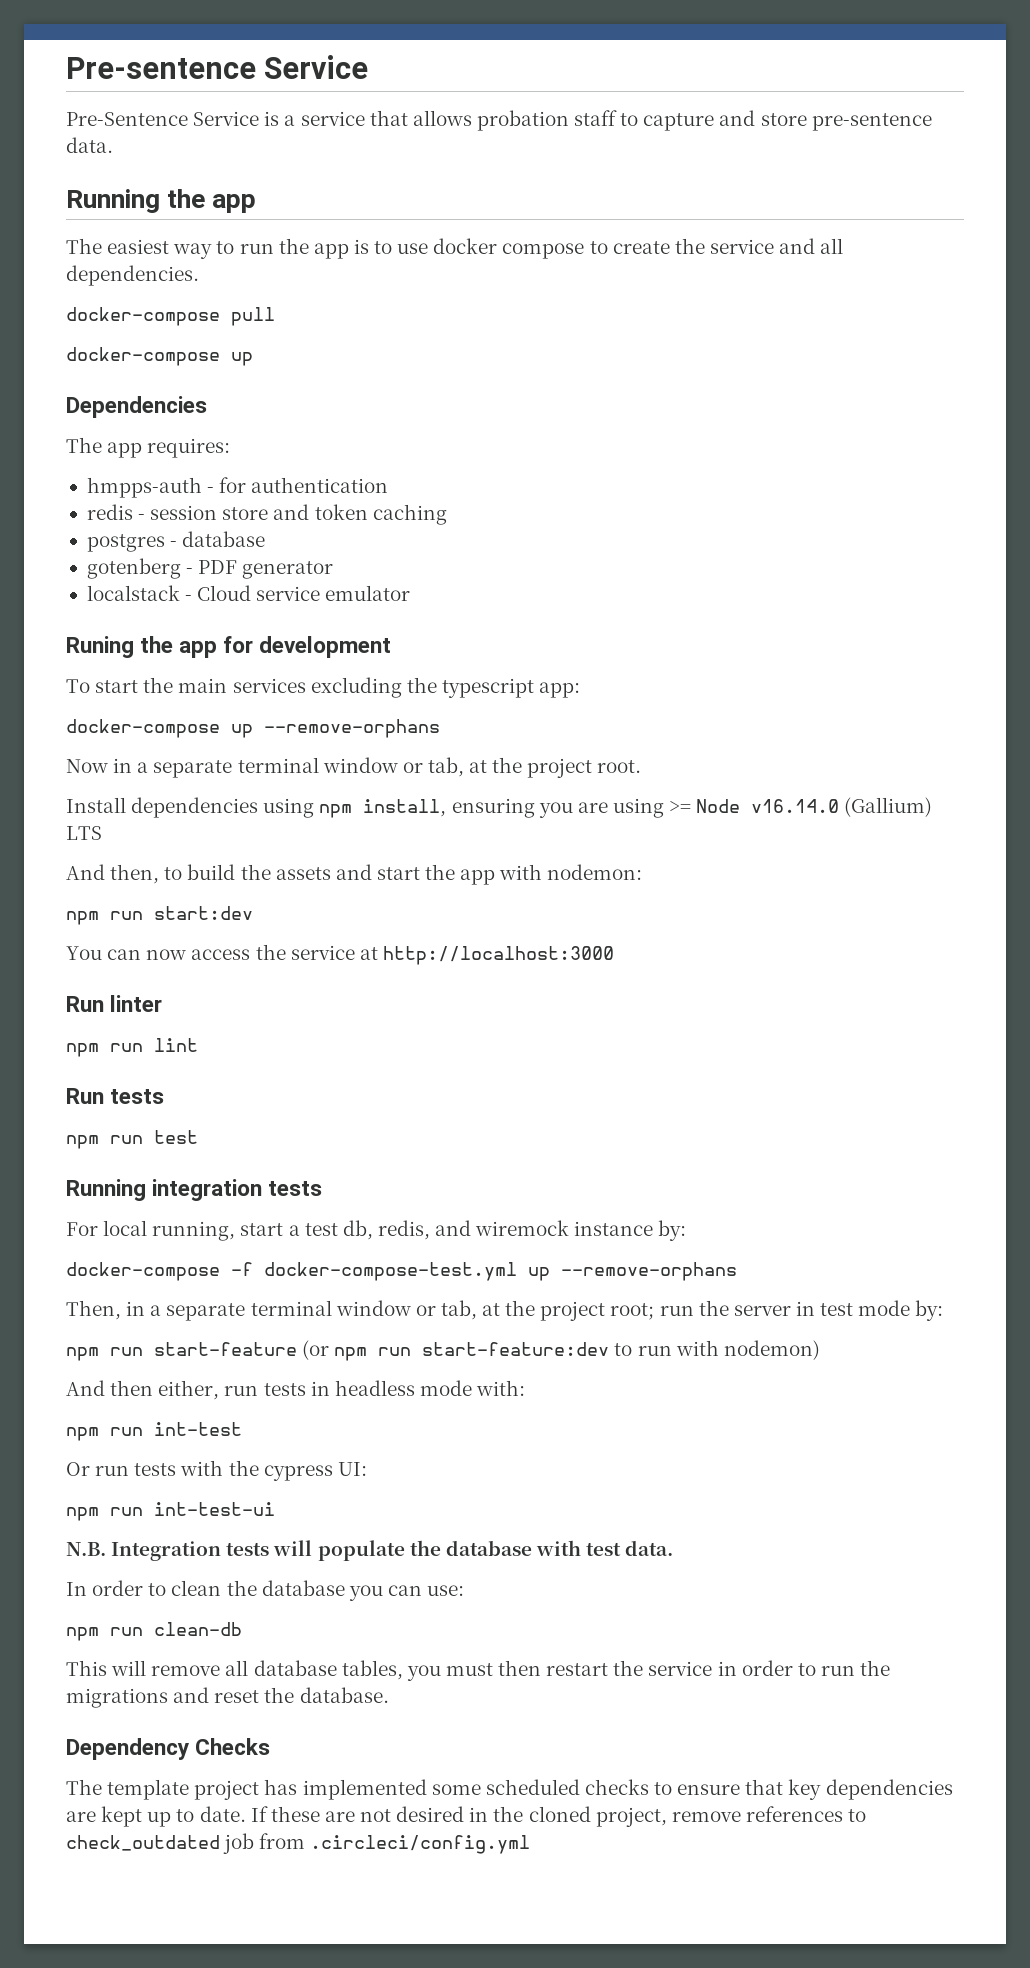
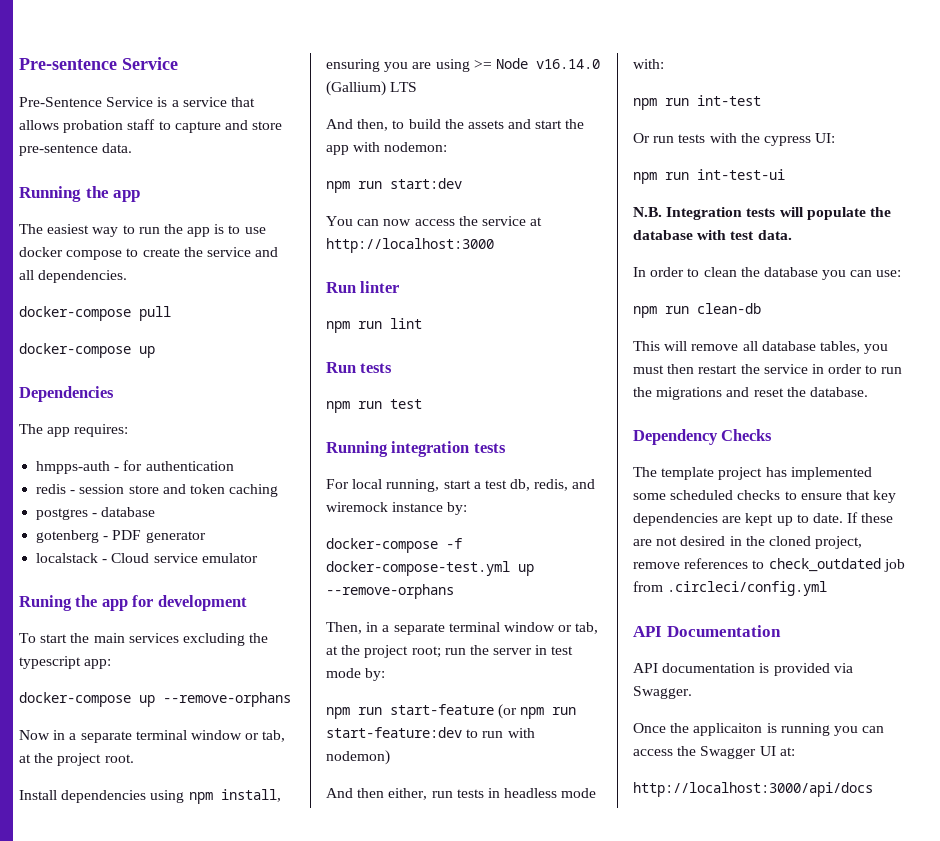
(531, 1844) none -> [633,625,781,637] [633,663,853,676] [633,686,692,699] [633,723,885,736] [633,746,795,759] [633,782,873,797] // API Documentation // API documentation is provided via Swagger. // Once the applicaiton is running you can access the Swagger UI at: // http://localhost:3000/api/docs

